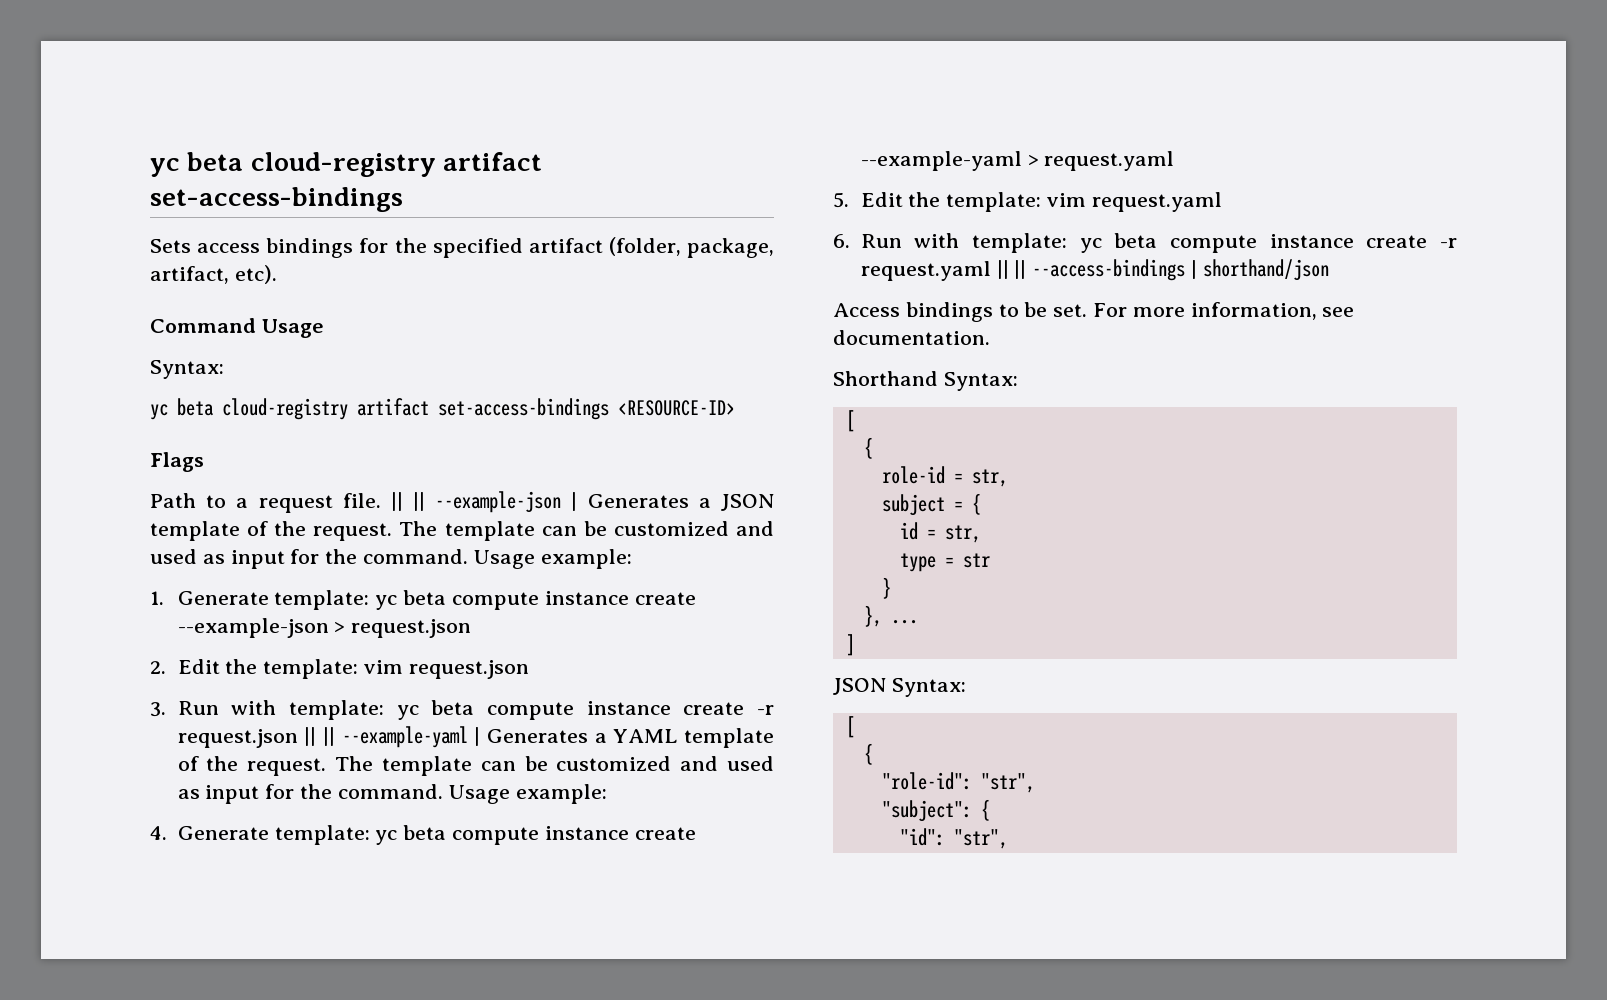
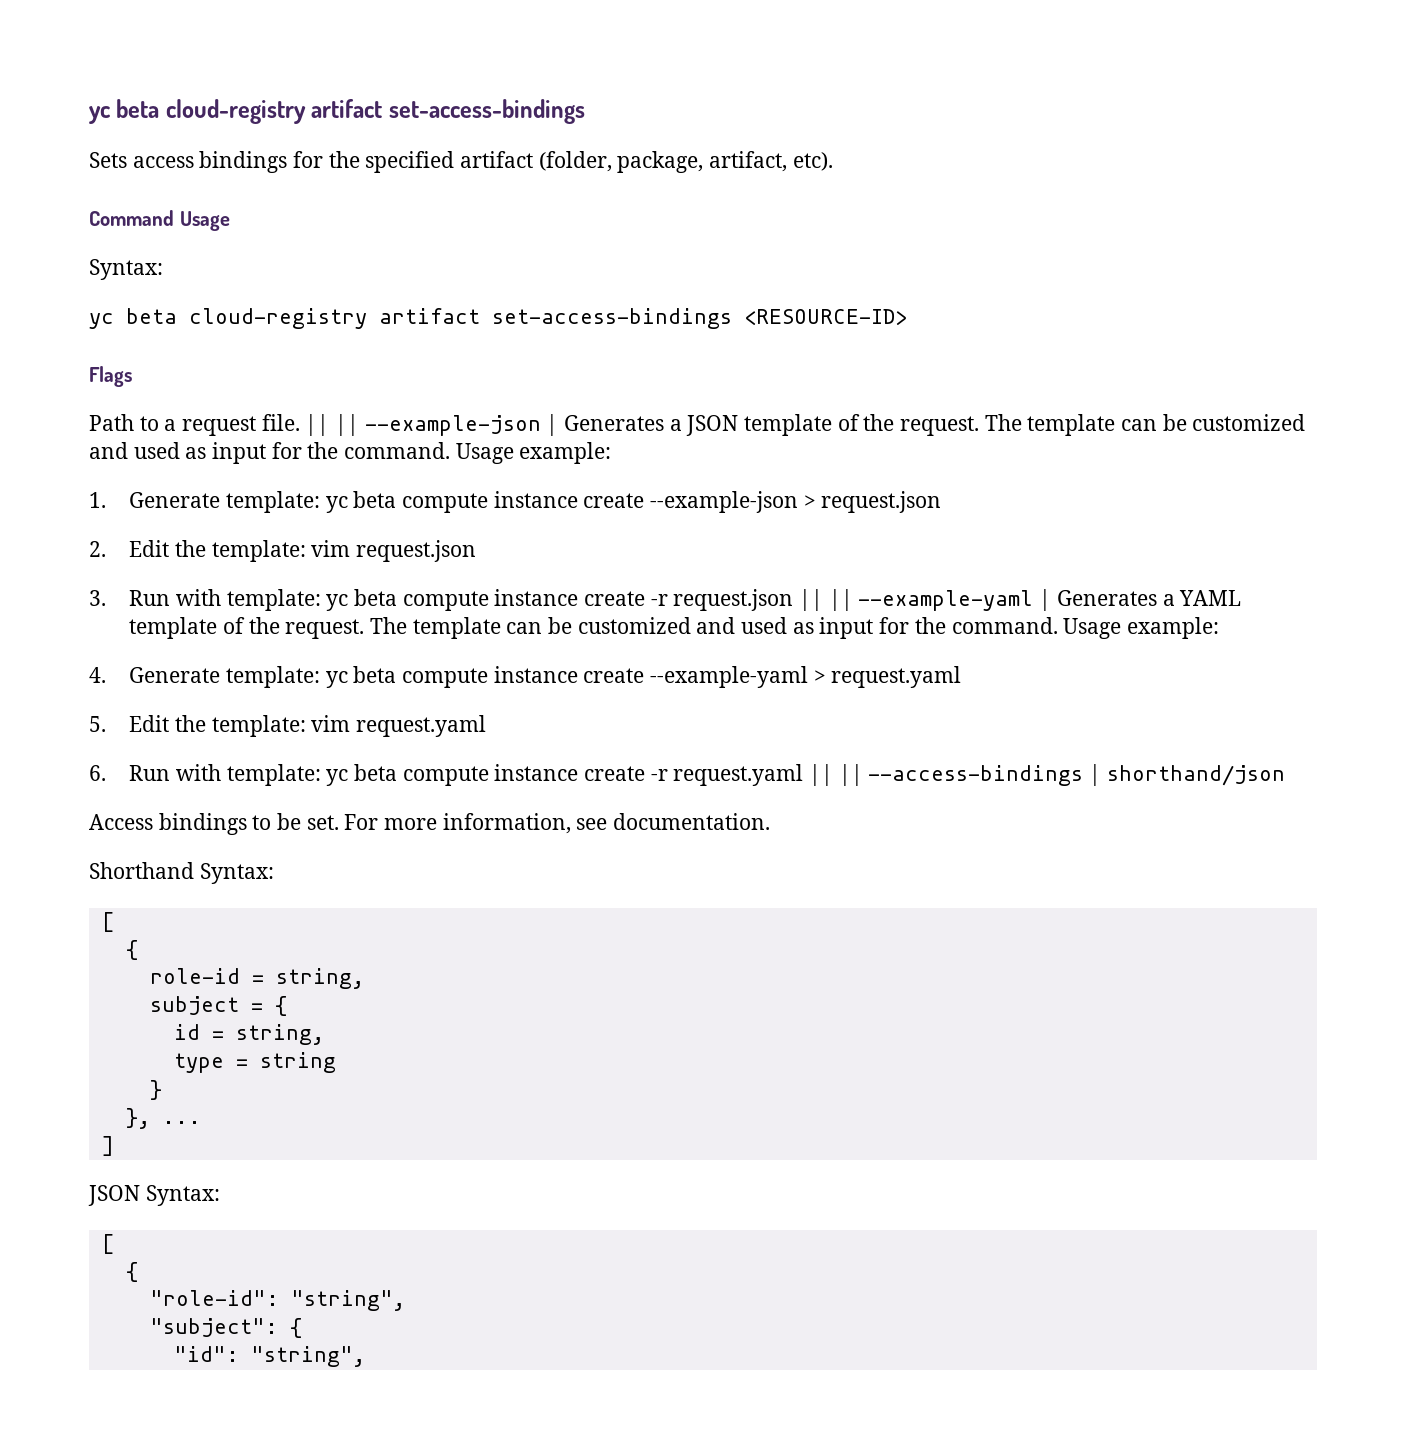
[971,469,1008,487] str, -> [275,968,364,989] string,
[944,525,981,543] str, -> [235,1024,324,1045] string,
[962,553,990,568] str -> [259,1052,336,1073] string
[980,773,1035,793] "str", -> [290,1290,405,1311] "string",
[953,829,1008,849] "str", -> [250,1346,365,1367] "string",

